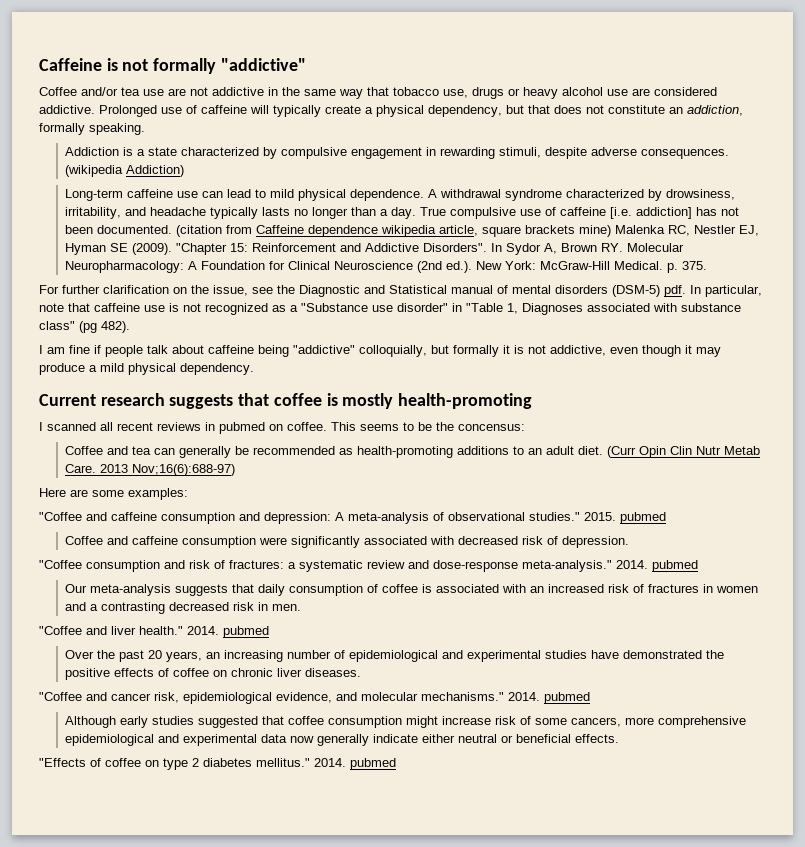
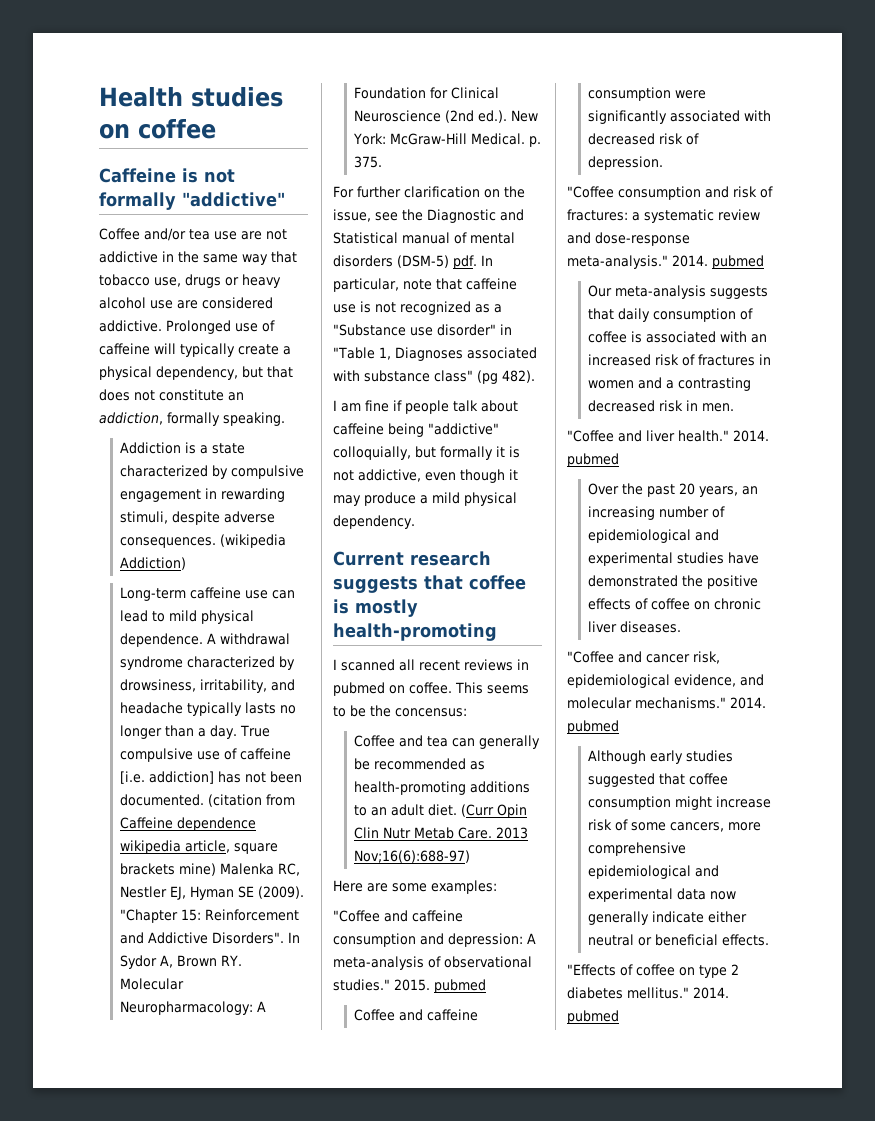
(39, 64) none -> [99,87,283,107] [99,119,216,139] Health studies on coffee //

